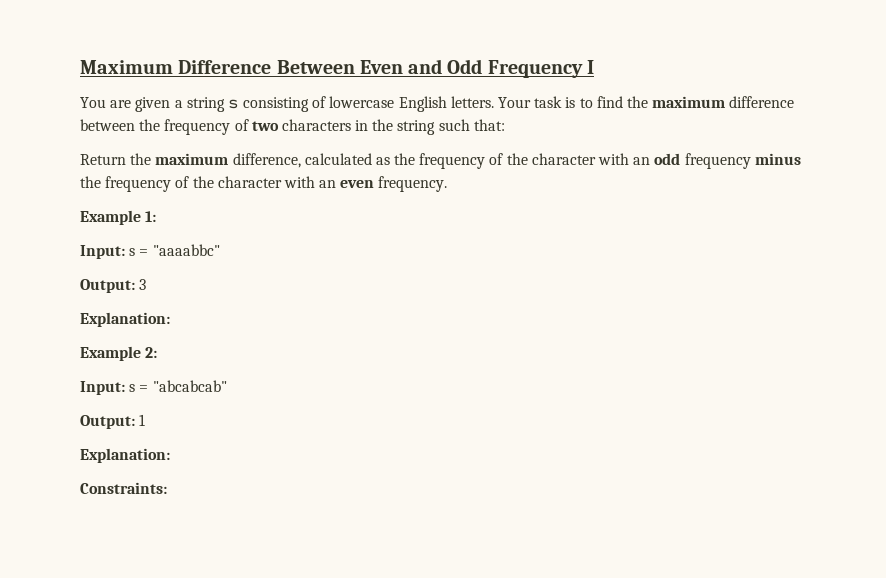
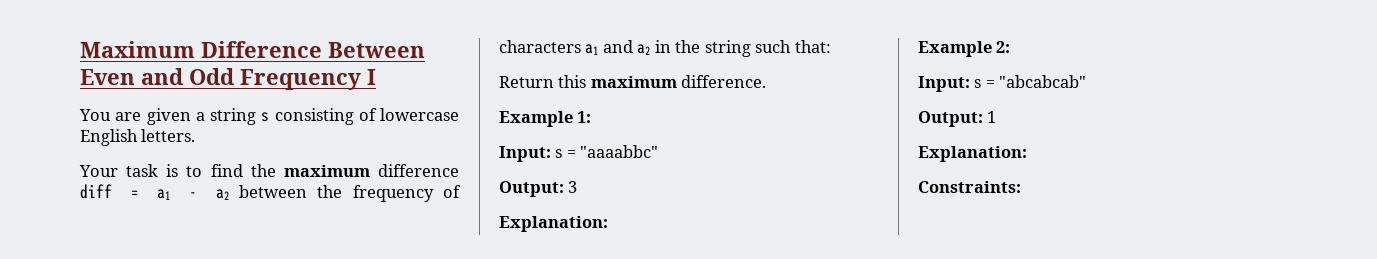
(494, 102) none -> (196, 135) //
[80,119,351,135] between the frequency of two characters -> [80,184,461,202] [499,40,651,55] diff = a1 - a2 between the frequency of characters a1 and a2
[130,153,801,169] [80,176,448,192] the maximum difference, calculated as the frequency of the character with an odd frequency minus the frequency of the character with an even frequency. -> [558,75,767,88] this maximum difference.

